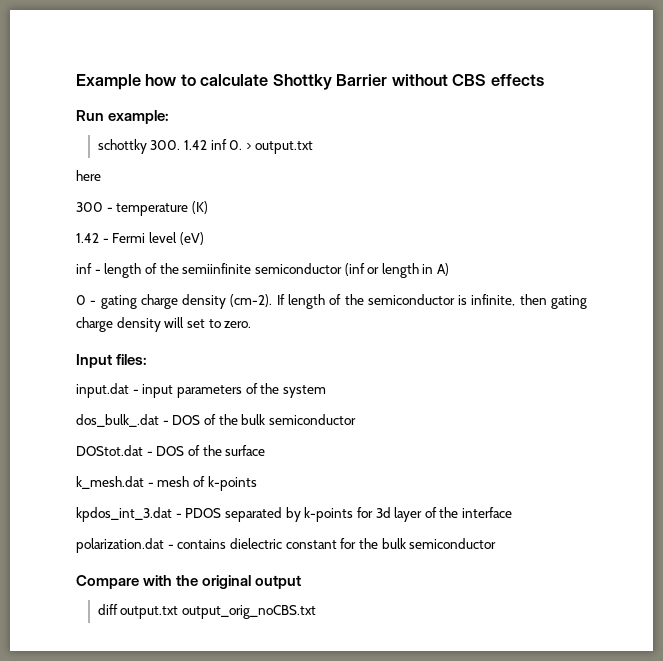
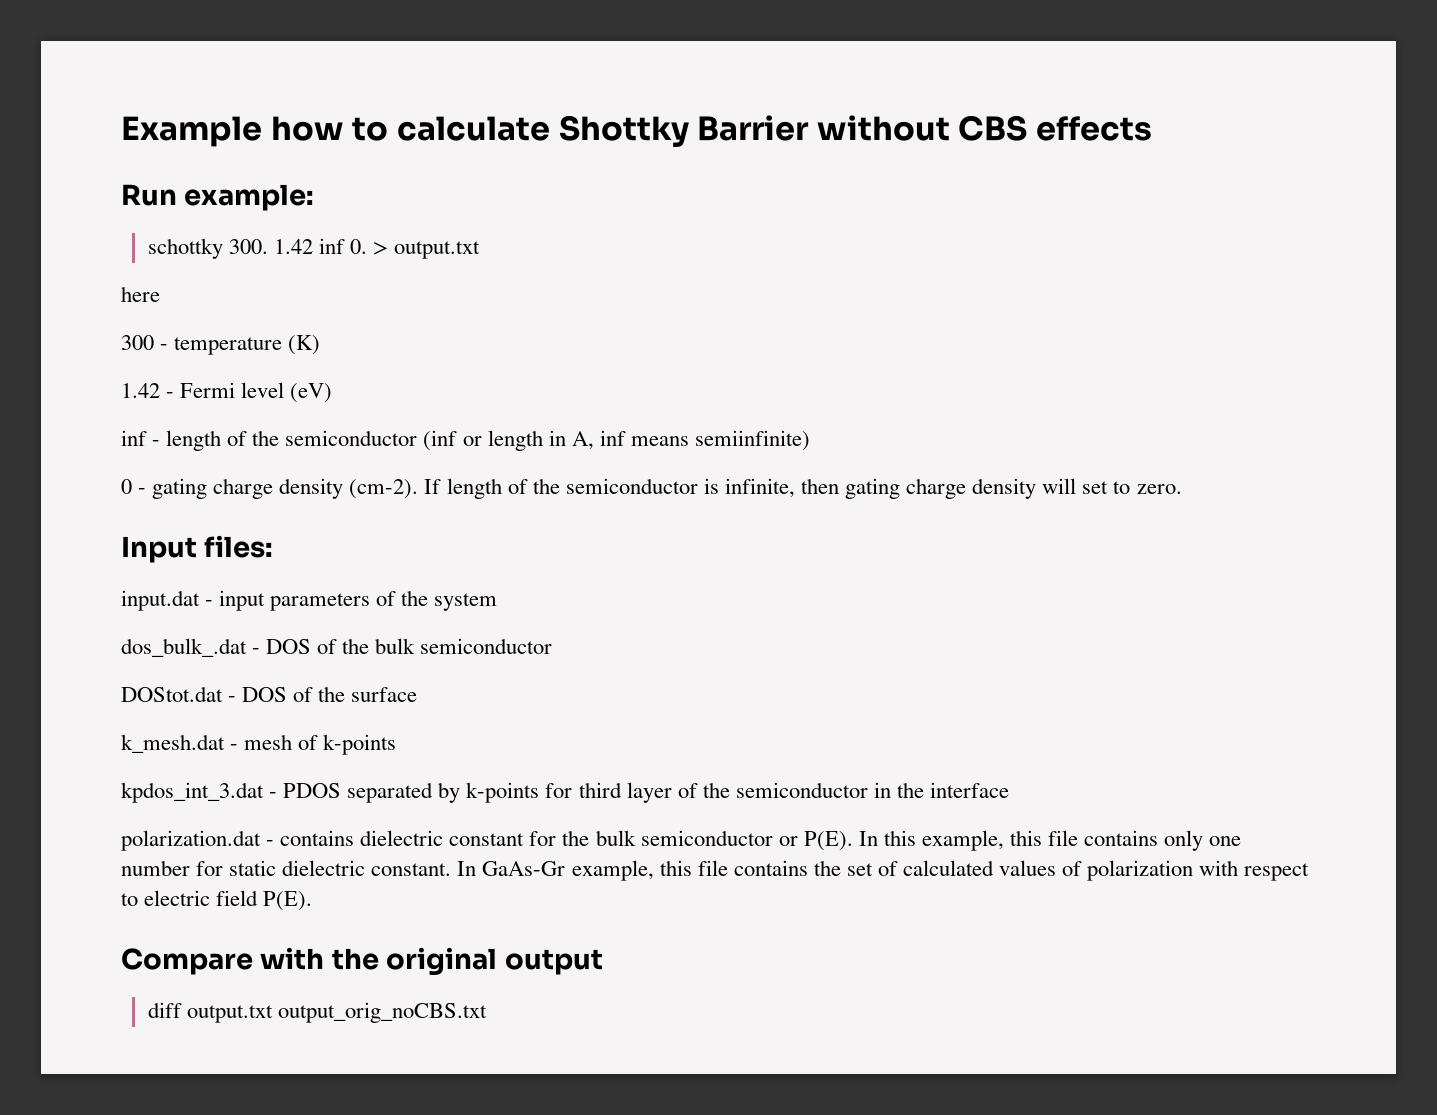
[182,263,252,274] semiinfinite -> (280, 438) none
[437,263,450,276] A) -> [571,430,810,451] A, inf means semiinfinite)
[375,507,391,518] 3d -> [578,782,622,798] third
(459, 512) none -> [735,782,924,798] semiconductor in the
(497, 543) none -> [778,830,1242,851] [121,860,1310,881] [121,890,313,911] or P(E). In this example, this file contains only one number for static dielectric constant. In GaAs-Gr example, this file contains the set of calculated values of polarization with respect to electric field P(E).

